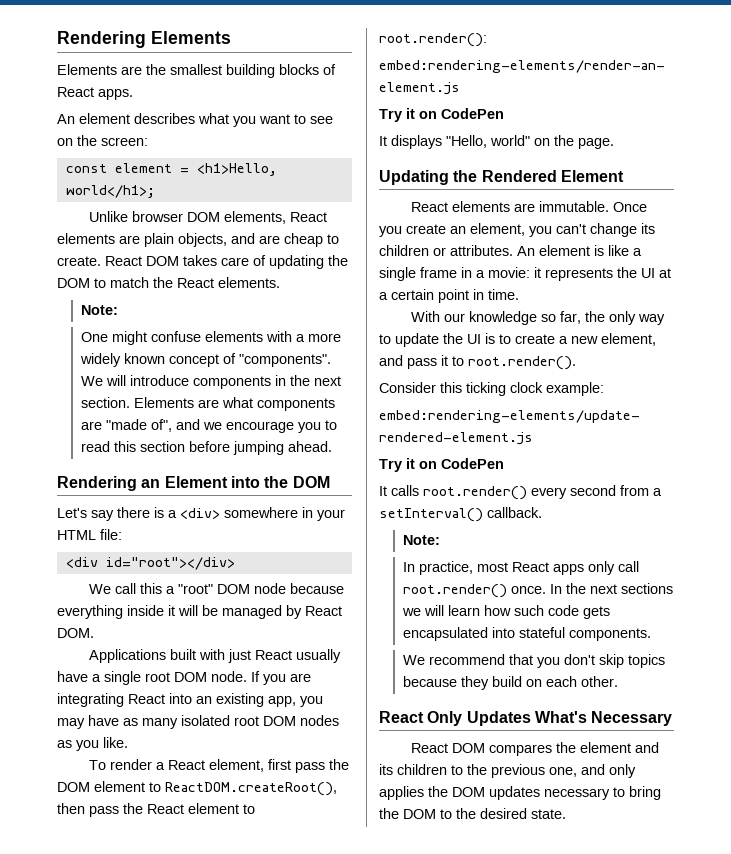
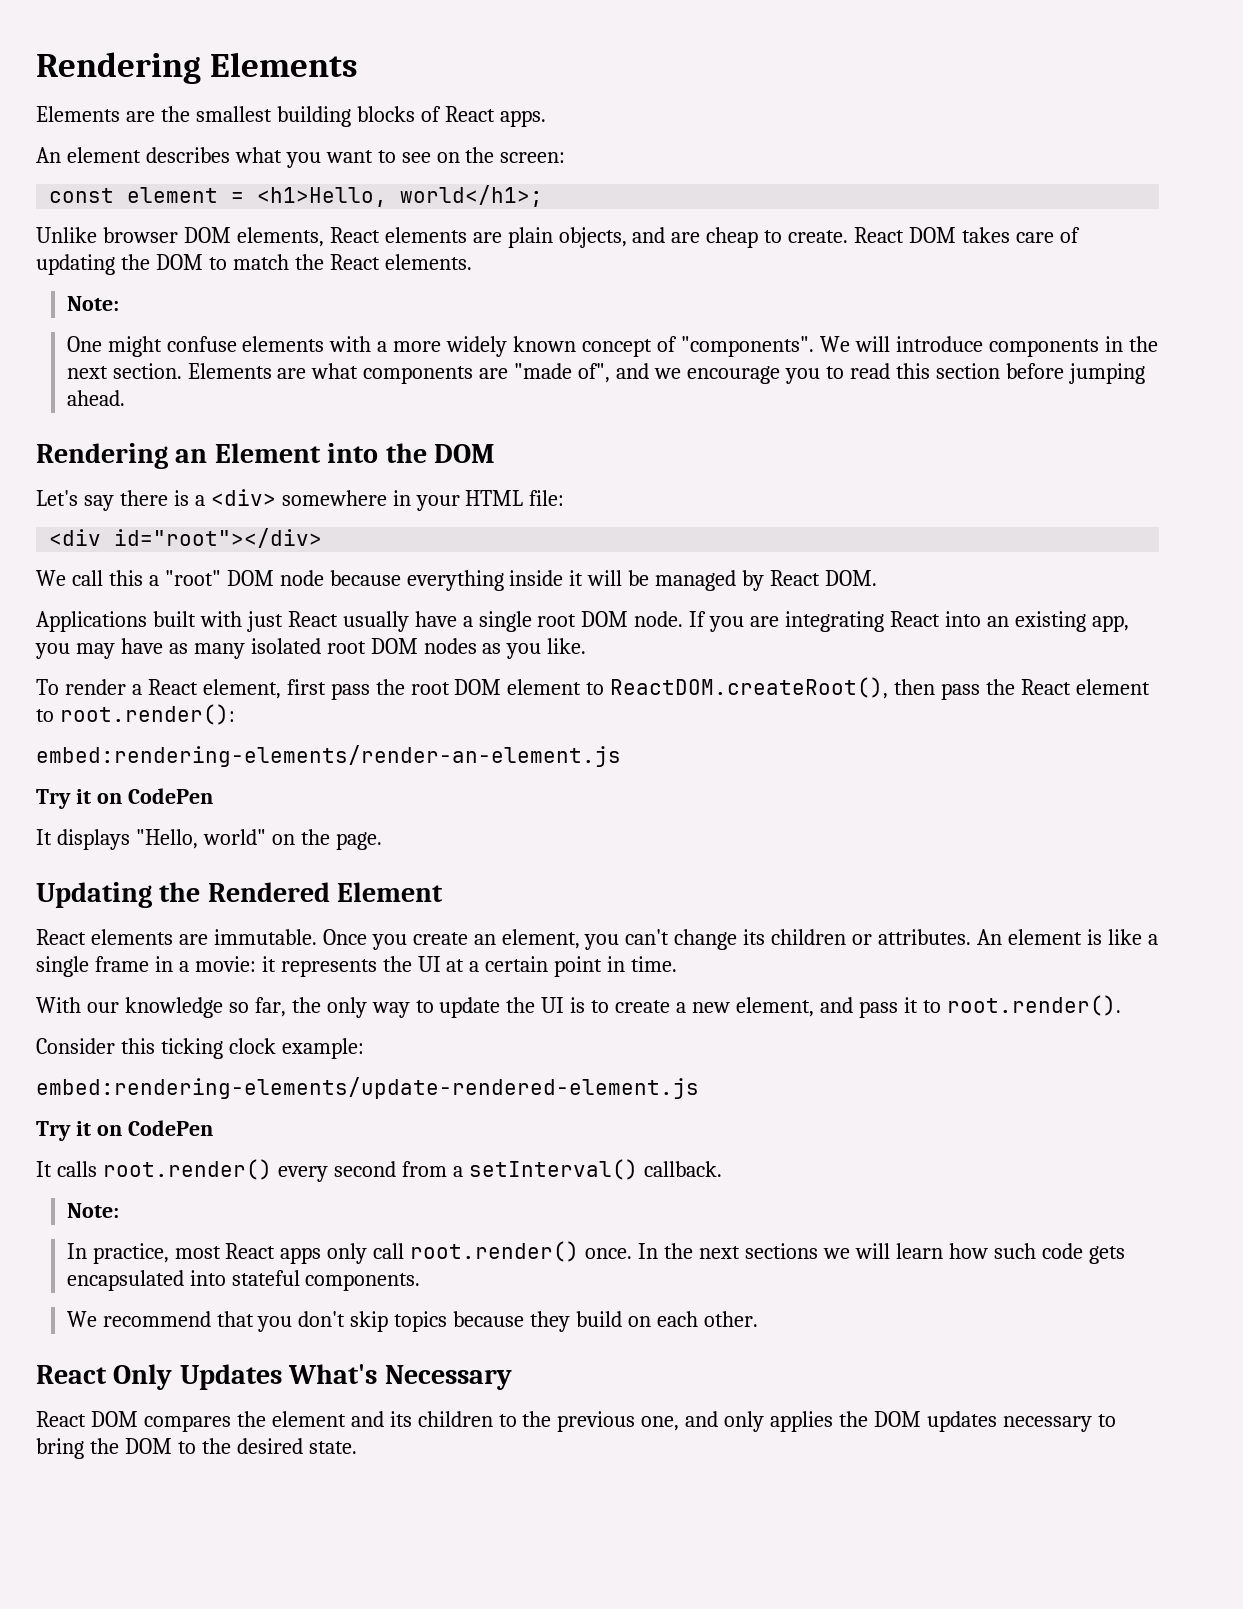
(350, 764) none -> [410,682,450,695] root

